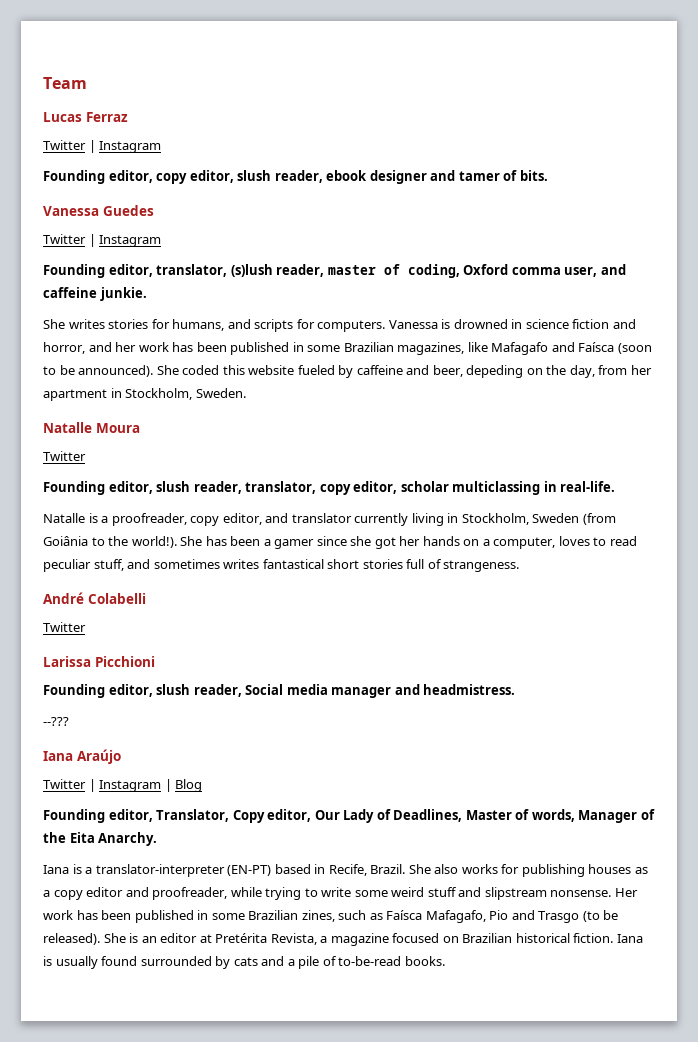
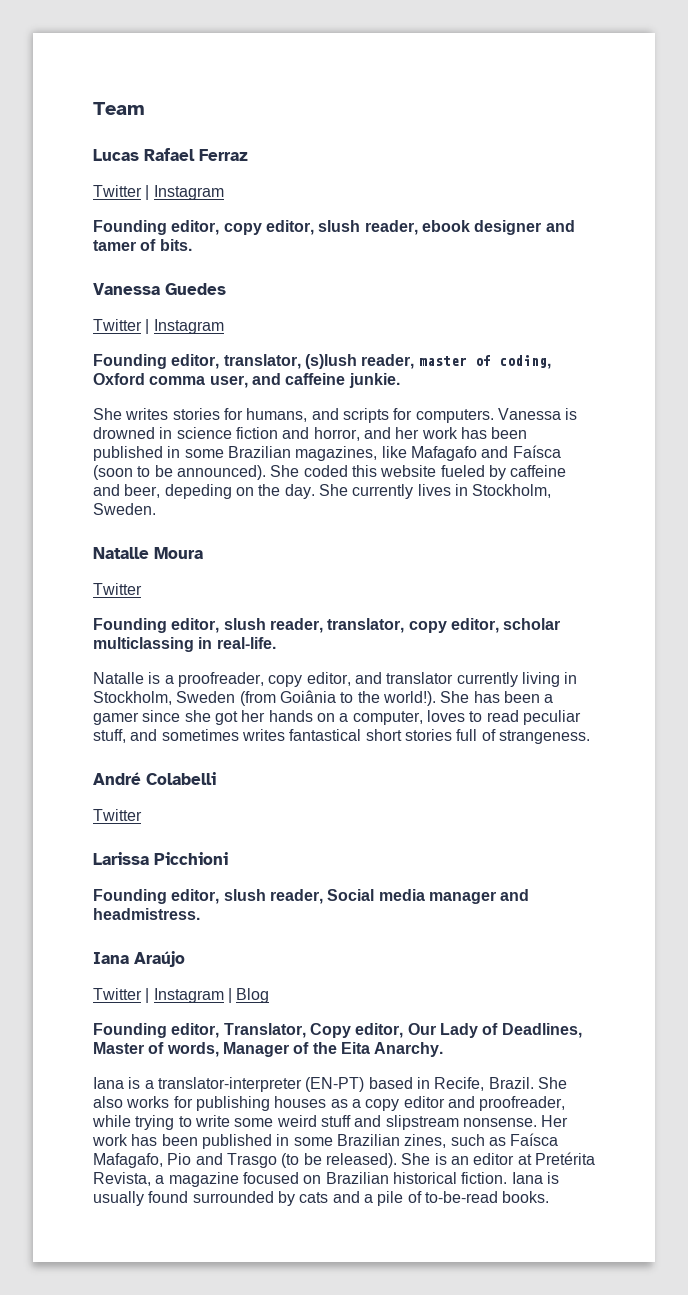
(82, 117) none -> [144,148,195,161] Rafael
[569,365,652,378] [43,389,107,401] day, from her apartment -> [284,484,451,499] day. She currently lives
[43,717,69,726] // --??? -> (200, 914) none

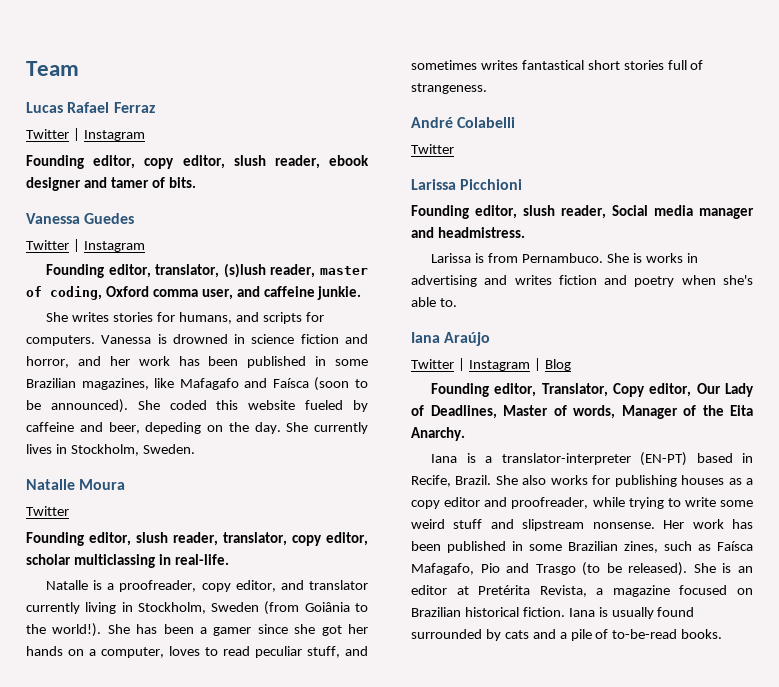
(200, 914) none -> [431,253,698,263] [411,275,753,287] [411,297,457,307] // Larissa is from Pernambuco. She is works in advertising and writes fiction and poetry when she's able to.

